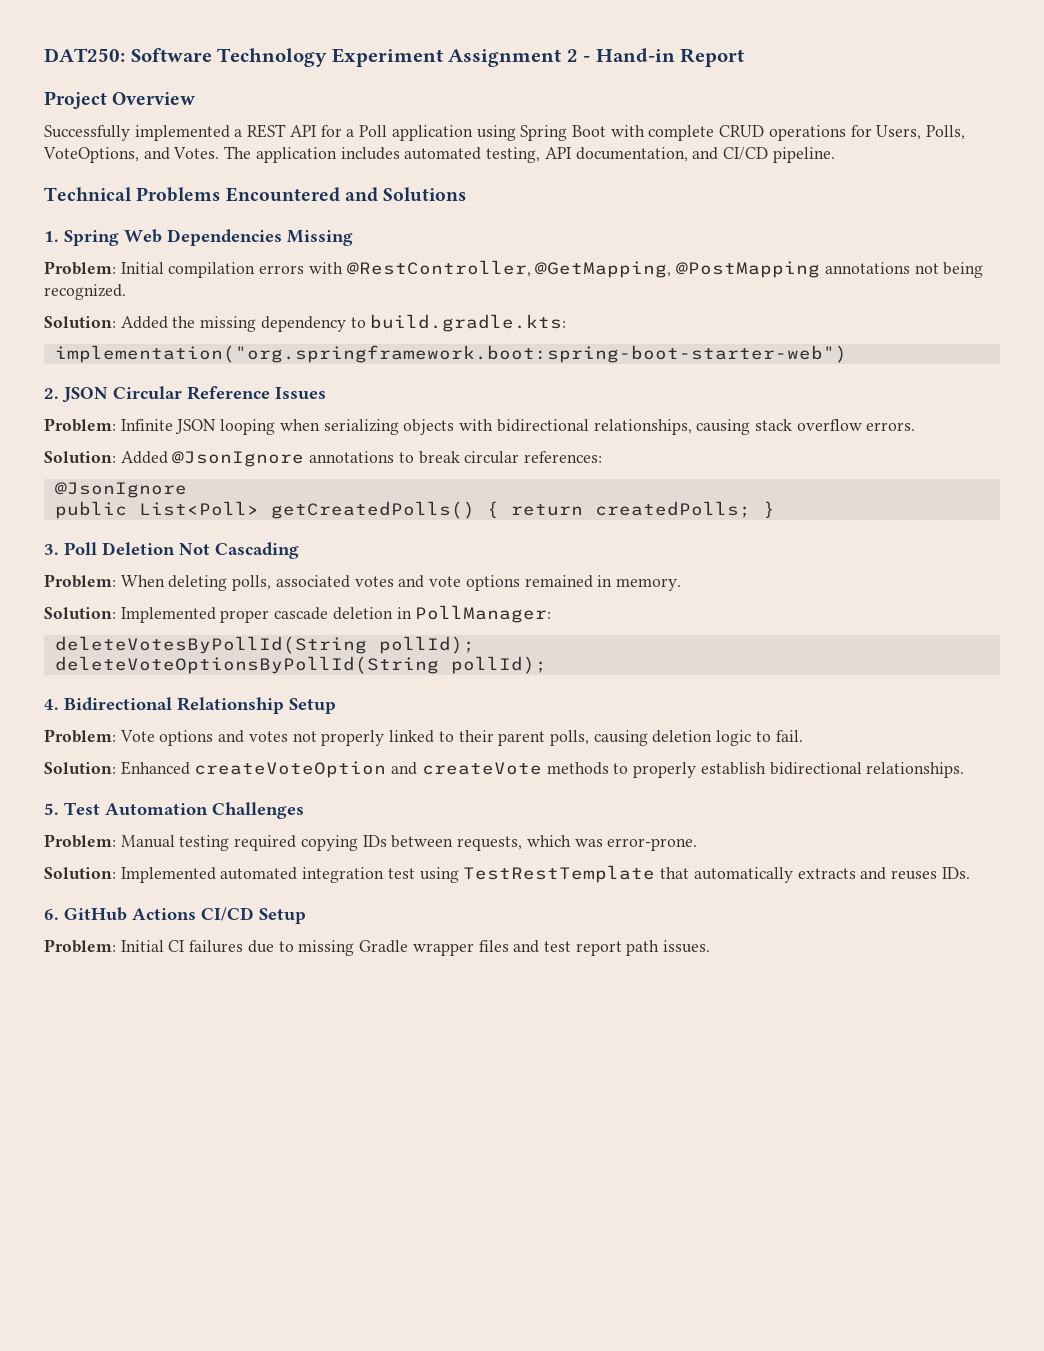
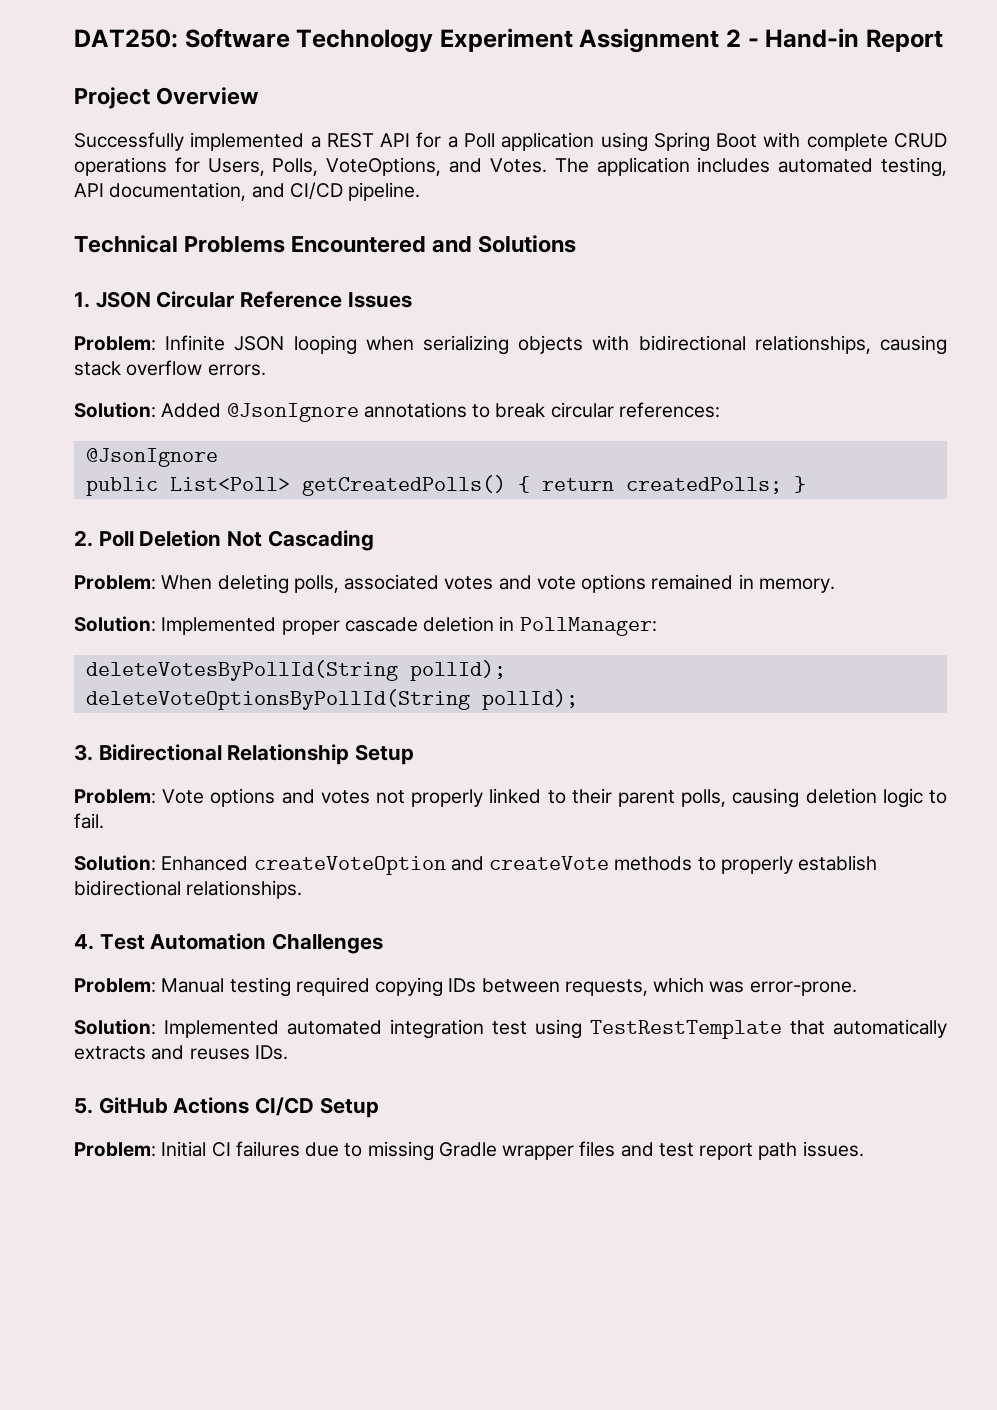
[64,229,353,246] [44,260,984,278] [44,284,126,300] [44,314,567,332] [54,345,847,363] [44,388,59,399] Spring Web Dependencies Missing // Problem: Initial compilation errors with @RestController, @GetMapping, @PostMapping annotations not being recognized. // Solution: Added the missing dependency to build.gradle.kts: // implementation("org.springframework.boot:spring-boot-starter-web") // 2. -> (90, 300) none
[44,544,59,555] 3. -> [74,530,93,547] 2.
[44,699,59,710] 4. -> [74,744,93,761] 3.
[44,803,59,815] 5. -> [74,934,94,950] 4.
[44,909,59,920] 6. -> [74,1098,93,1114] 5.

